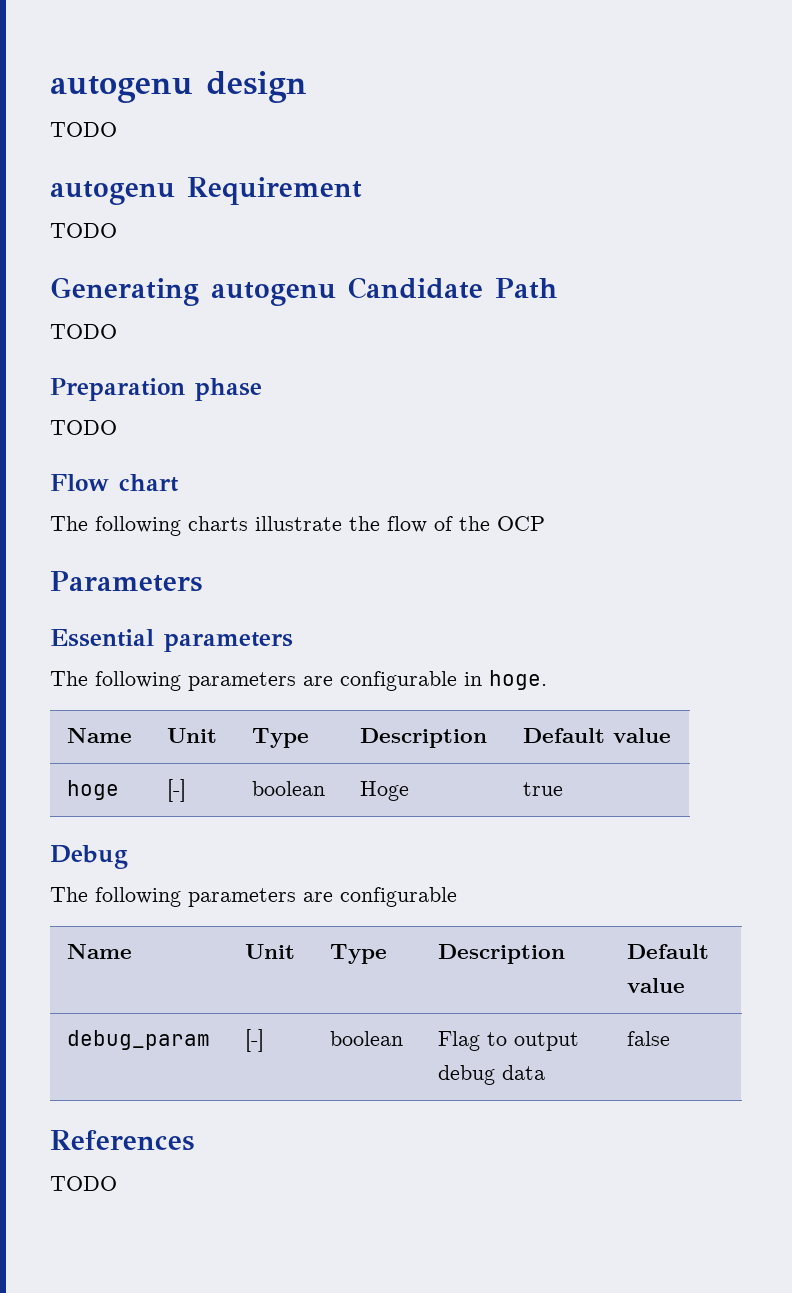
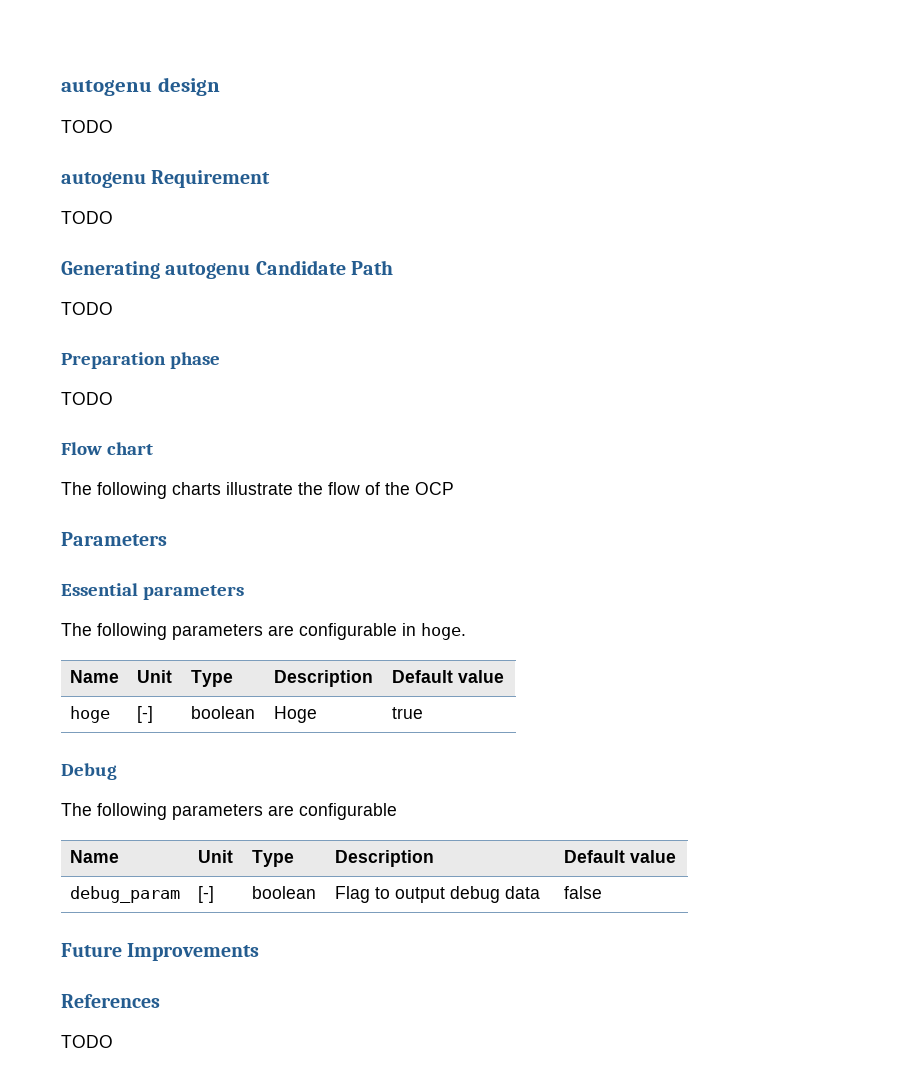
(671, 1038) none -> [61,943,260,961] // Future Improvements

